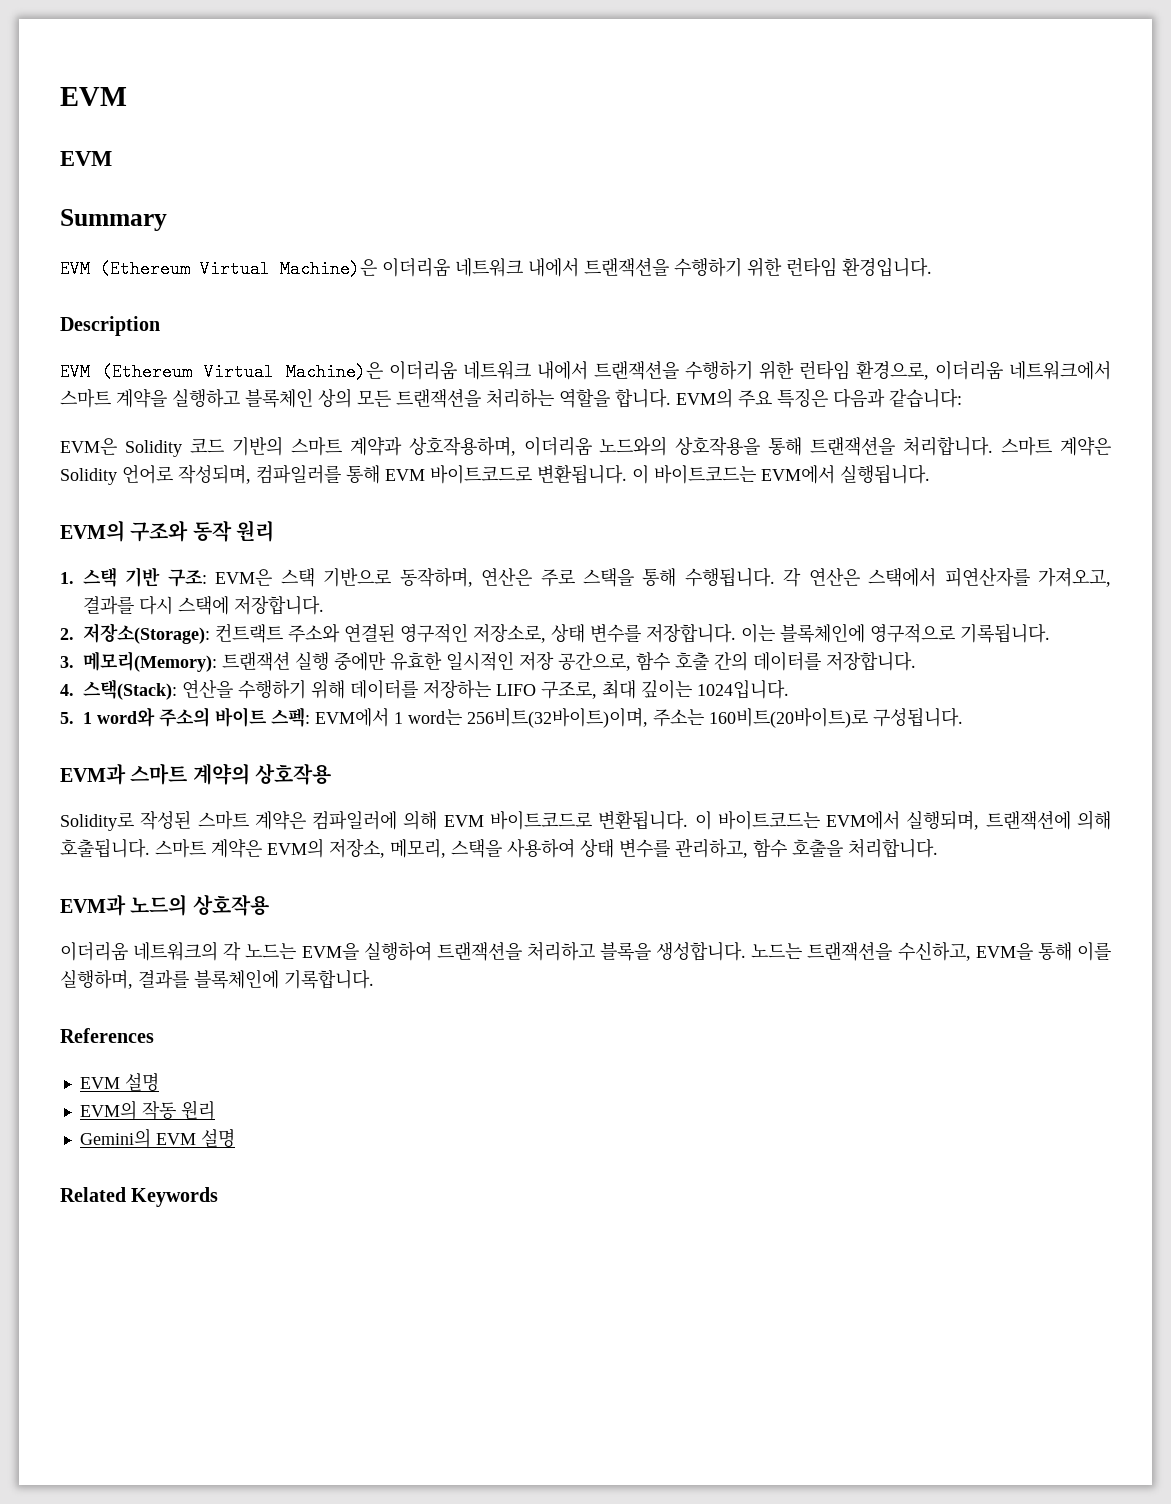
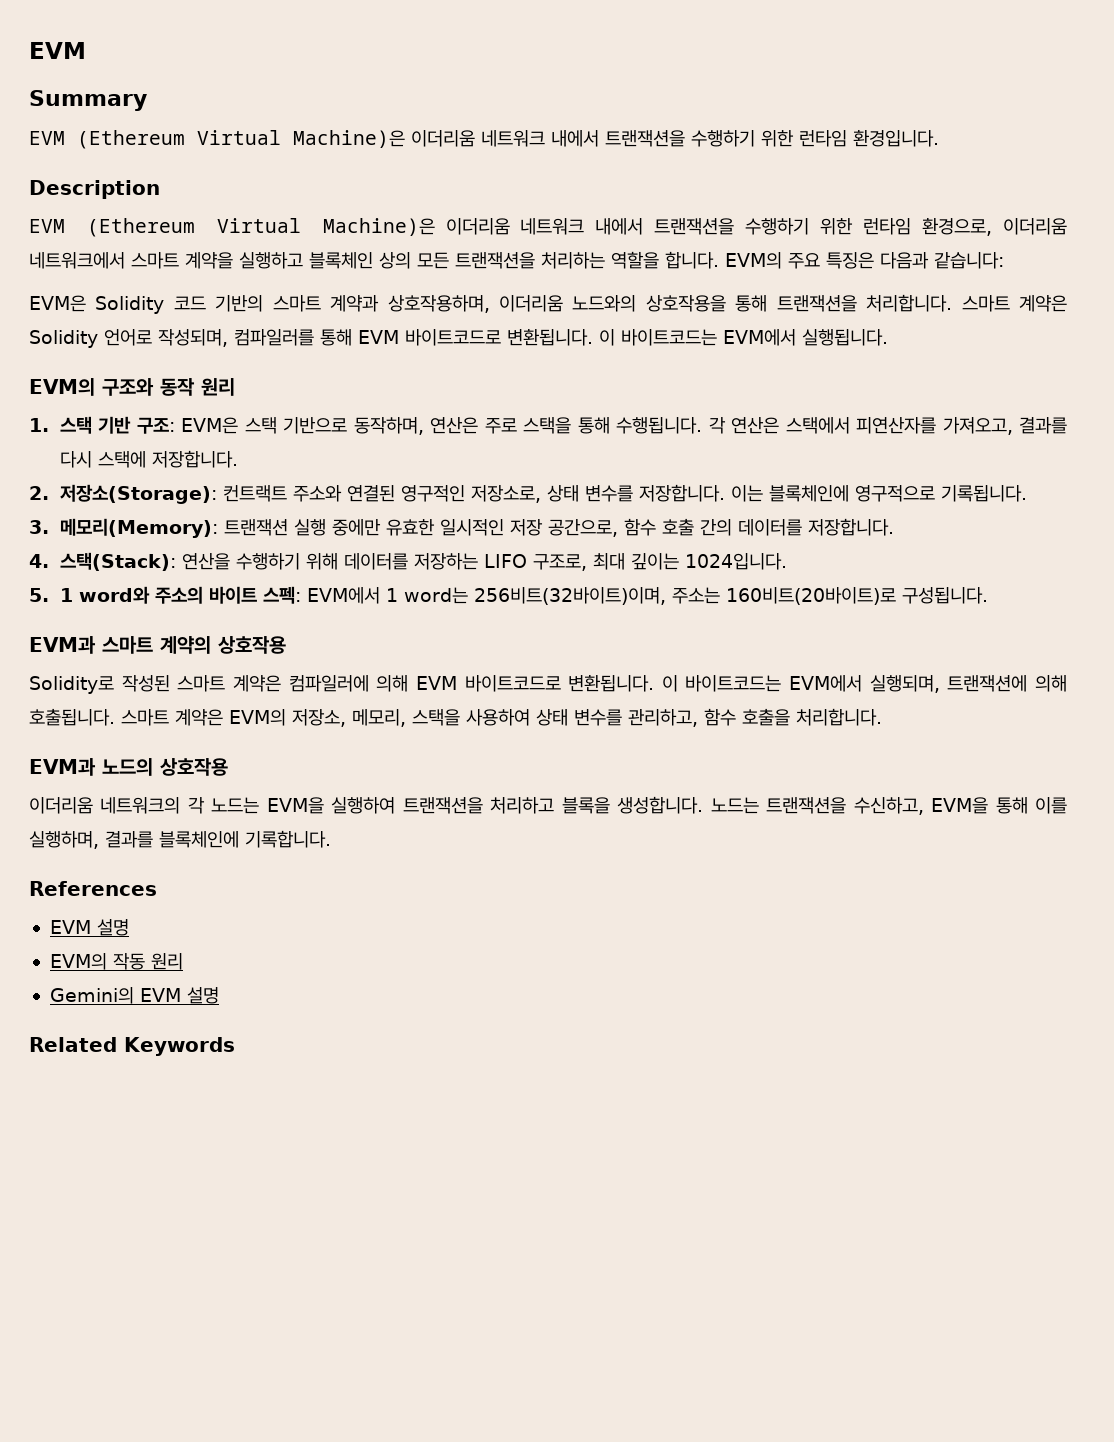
[60,87,127,106] [60,151,112,166] EVM // EVM -> [29,42,86,59] EVM

